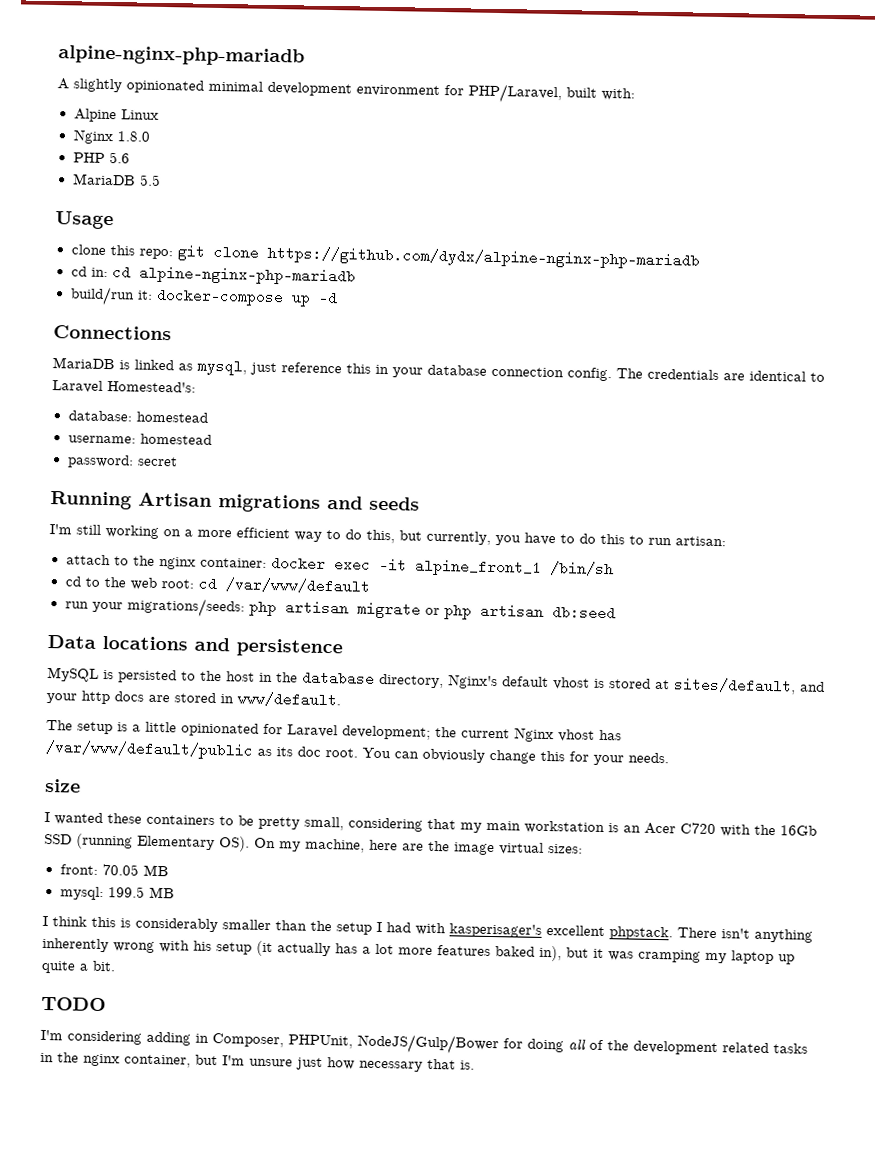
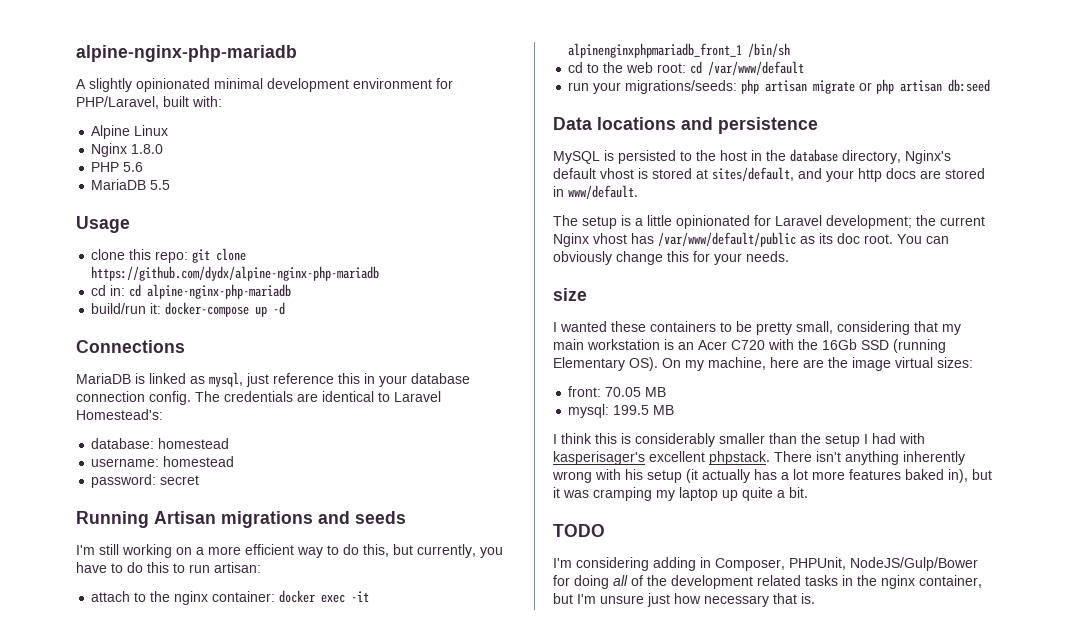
[414,558,542,577] alpine_front_1 -> [568,43,743,58] alpinenginxphpmariadb_front_1

